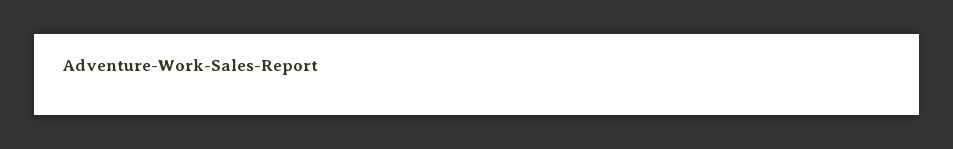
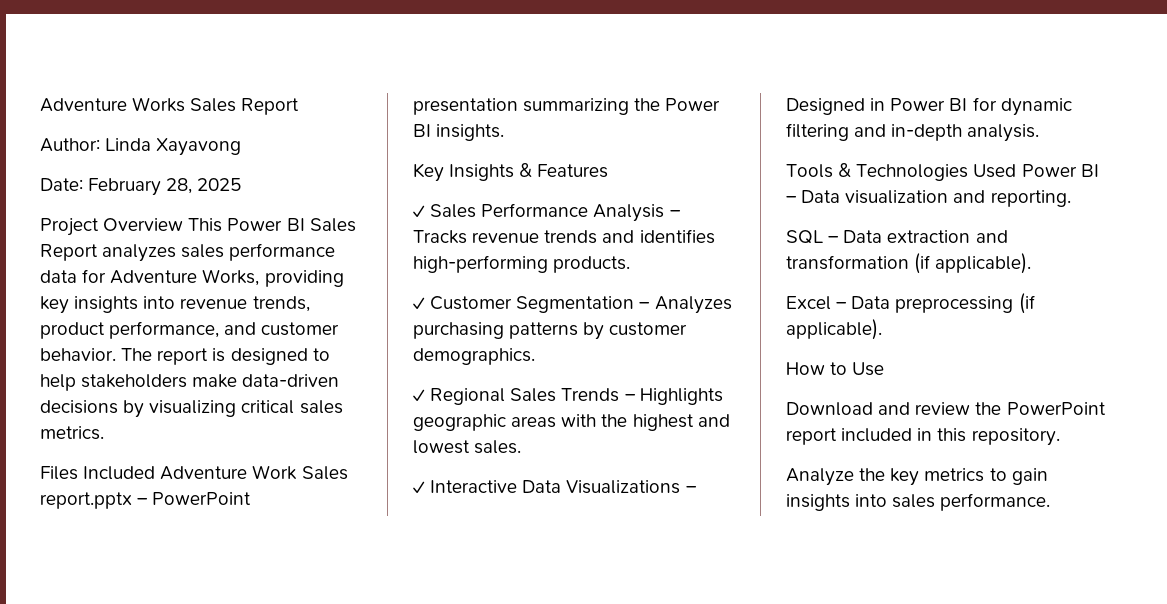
[62,59,318,75] Adventure-Work-Sales-Report -> [40,97,300,115] [40,138,242,156] [40,178,242,196] [40,218,356,236] [40,243,336,262] [40,269,344,287] [40,296,310,314] [40,321,340,339] [40,348,330,365] [40,374,340,391] [40,400,343,418] [40,426,104,440] [40,465,348,480] [40,492,252,509] [413,98,721,115] [413,124,505,141] [413,163,609,182] [413,203,681,222] [413,229,715,244] [413,255,631,273] [413,296,732,314] [413,322,688,340] [413,348,535,365] [413,388,723,405] [413,414,730,431] [413,440,522,454] [413,480,697,494] [786,97,1072,116] [786,123,1040,142] [786,163,1099,181] [786,190,1071,207] [786,230,1008,244] [786,253,1032,274] [786,293,1035,314] [786,319,882,340] [786,362,885,376] [786,402,1106,416] [786,428,1060,446] [786,468,1048,486] [786,493,1051,511] Adventure Works Sales Report // Author: Linda Xayavong // Date: February 28, 2025 // Project Overview This Power BI Sales Report analyzes sales performance data for Adventure Works, providing key insights into revenue trends, product performance, and customer behavior. The report is designed to help stakeholders make data-driven decisions by visualizing critical sales metrics. // Files Included Adventure Work Sales report.pptx – PowerPoint presentation summarizing the Power BI insights. // Key Insights & Features // ✓ Sales Performance Analysis – Tracks revenue trends and identifies high-performing products. // ✓ Customer Segmentation – Analyzes purchasing patterns by customer demographics. // ✓ Regional Sales Trends – Highlights geographic areas with the highest and lowest sales. // ✓ Interactive Data Visualizations – Designed in Power BI for dynamic filtering and in-depth analysis. // Tools & Technologies Used Power BI – Data visualization and reporting. // SQL – Data extraction and transformation (if applicable). // Excel – Data preprocessing (if applicable). // How to Use // Download and review the PowerPoint report included in this repository. // Analyze the key metrics to gain insights into sales performance.

